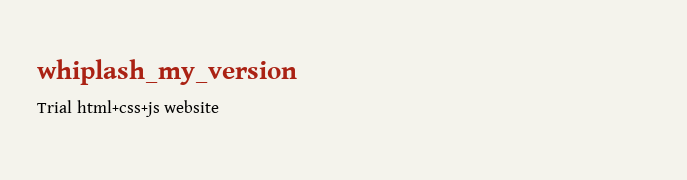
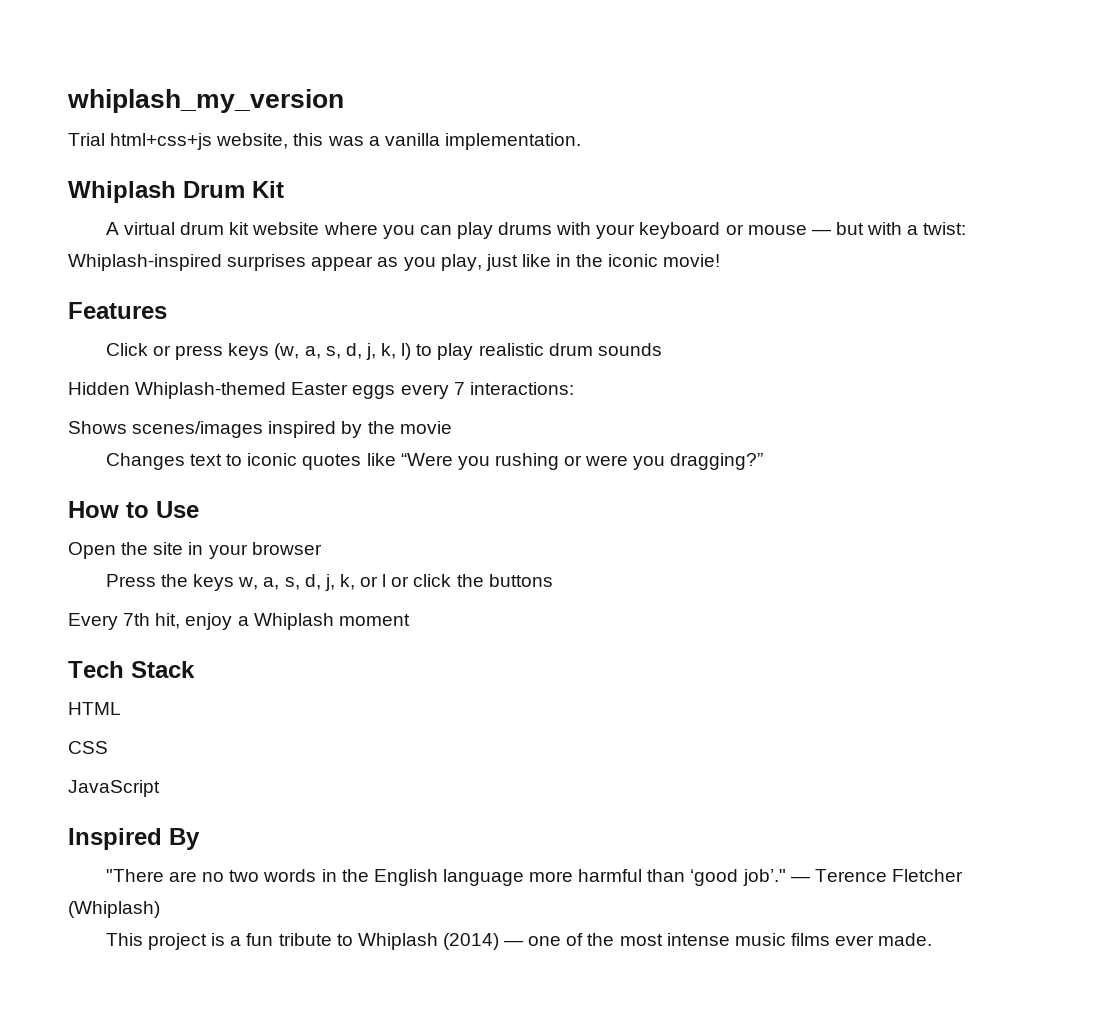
[164,100,220,113] website -> [216,133,581,150] [68,181,284,203] [105,222,967,239] [68,254,721,271] [68,302,167,319] [105,343,662,360] [68,382,574,399] [68,421,452,438] [105,453,764,470] [68,501,199,518] [68,542,322,559] [105,574,553,591] [68,613,410,630] [68,661,195,678] [68,702,121,715] [68,741,108,754] [68,780,160,797] [68,828,200,850] [105,869,963,886] [68,901,160,918] [105,933,933,950] website, this was a vanilla implementation. // Whiplash Drum Kit // A virtual drum kit website where you can play drums with your keyboard or mouse — but with a twist: Whiplash-inspired surprises appear as you play, just like in the iconic movie! // Features // Click or press keys (w, a, s, d, j, k, l) to play realistic drum sounds // Hidden Whiplash-themed Easter eggs every 7 interactions: // Shows scenes/images inspired by the movie // Changes text to iconic quotes like “Were you rushing or were you dragging?” // How to Use // Open the site in your browser // Press the keys w, a, s, d, j, k, or l or click the buttons // Every 7th hit, enjoy a Whiplash moment // Tech Stack // HTML // CSS // JavaScript // Inspired By // "There are no two words in the English language more harmful than ‘good job’." — Terence Fletcher (Whiplash) // This project is a fun tribute to Whiplash (2014) — one of the most intense music films ever made.

